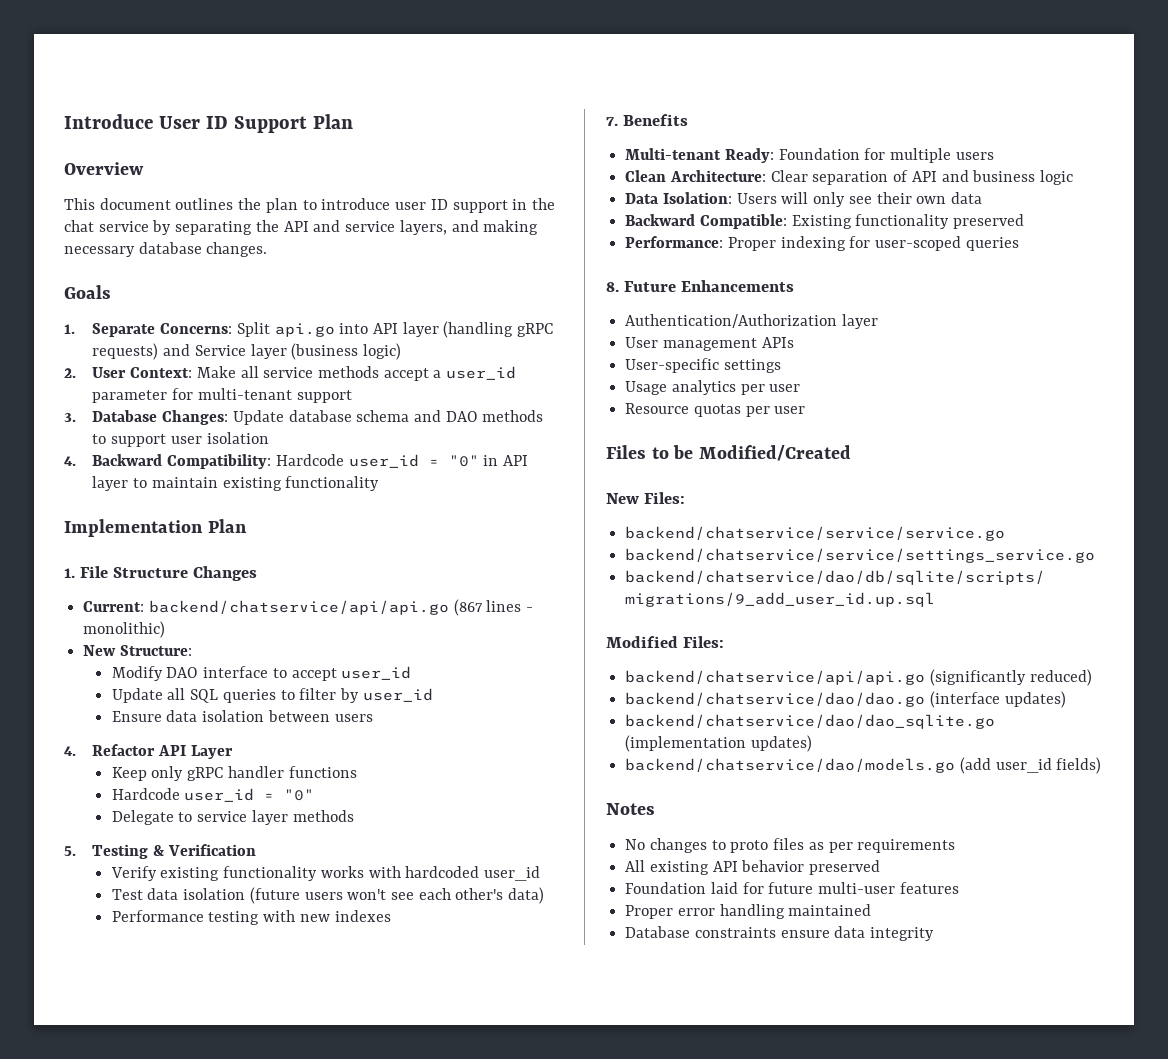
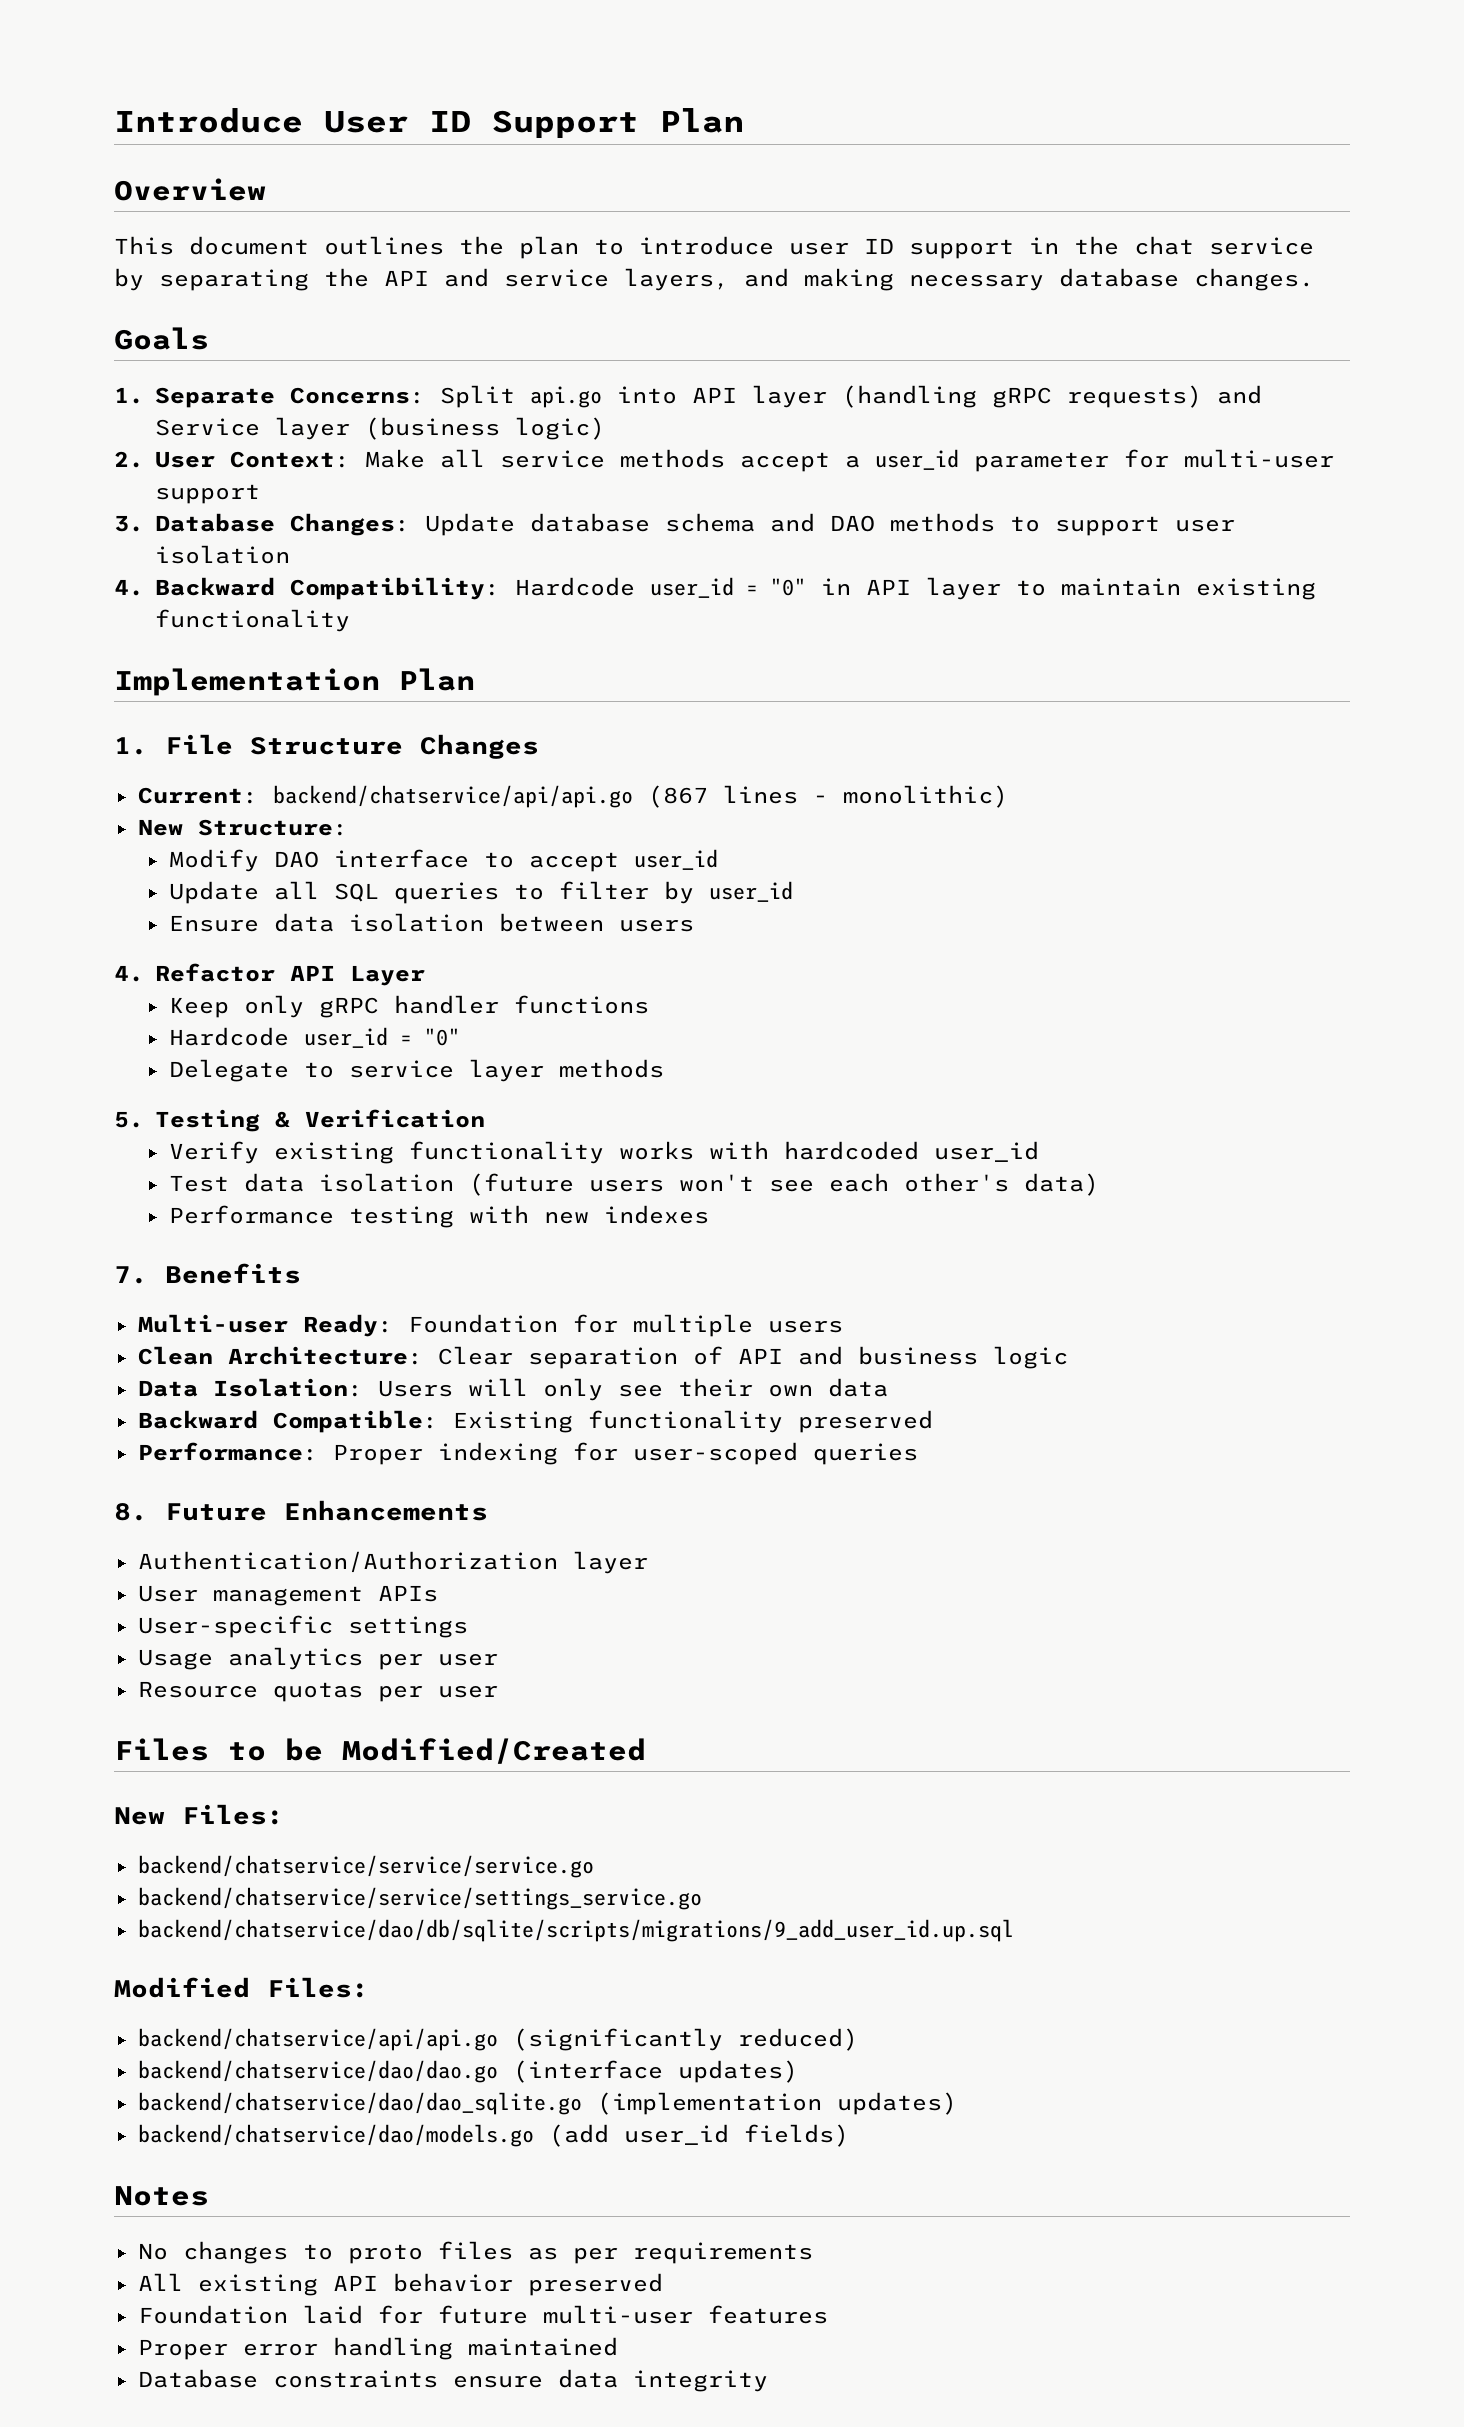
[197,388,292,400] multi-tenant -> [1183,449,1334,468] multi-user
[625,148,722,160] Multi-tenant -> [137,1314,288,1333] Multi-user

